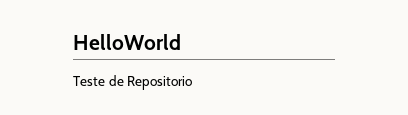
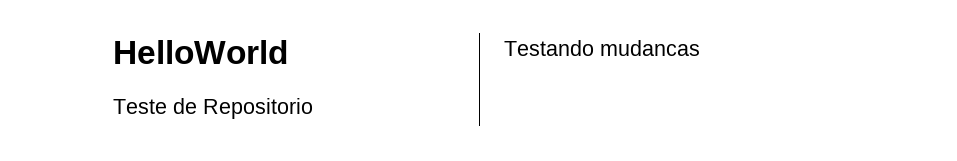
(193, 83) none -> [504,40,700,56] // Testando mudancas

